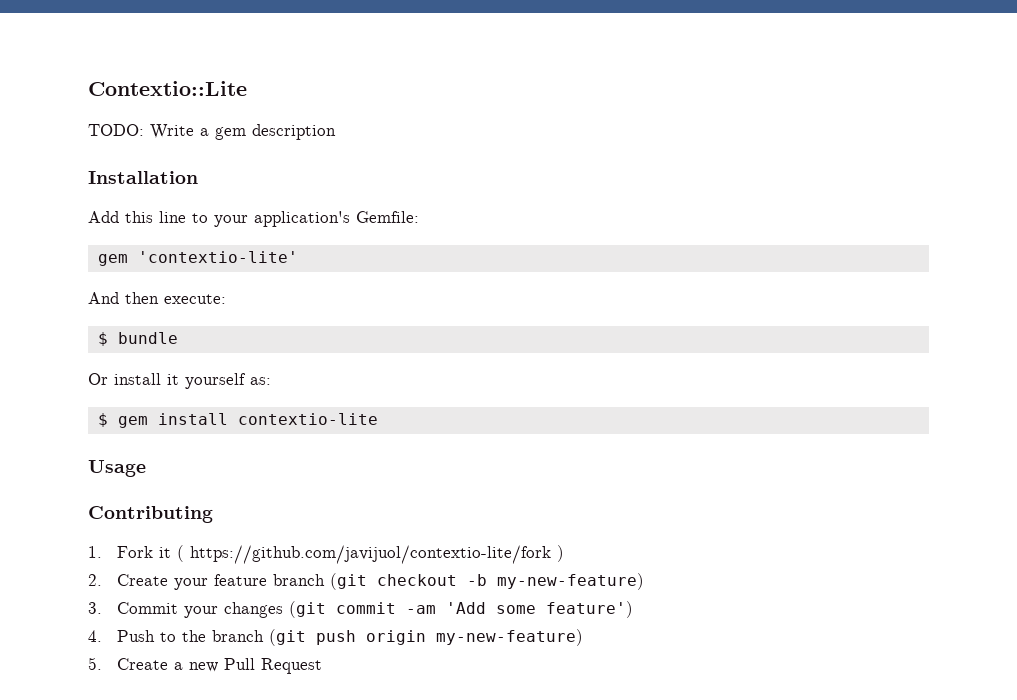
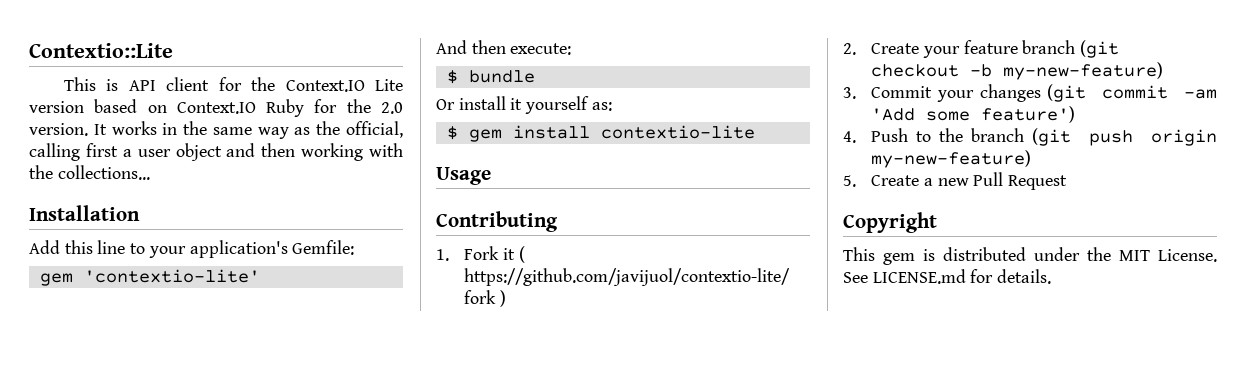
[88,124,336,140] TODO: Write a gem description -> [63,77,404,92] [29,99,403,117] [29,121,403,139] [29,143,403,161] [29,165,150,180] This is API client for the Context.IO Lite version based on Context.IO Ruby for the 2.0 version. It works in the same way as the official, calling first a user object and then working with the collections...
(322, 666) none -> [843,212,937,233] [843,247,1217,265] [843,269,1052,284] // Copyright // This gem is distributed under the MIT License. See LICENSE.md for details.

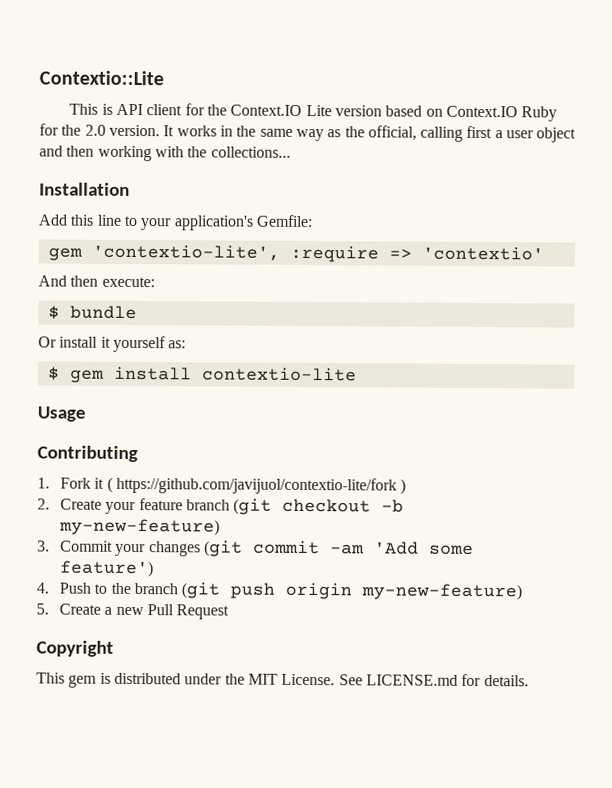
[83,269,260,283] 'contextio-lite' -> [91,244,544,263] 'contextio-lite', :require => 'contextio'

